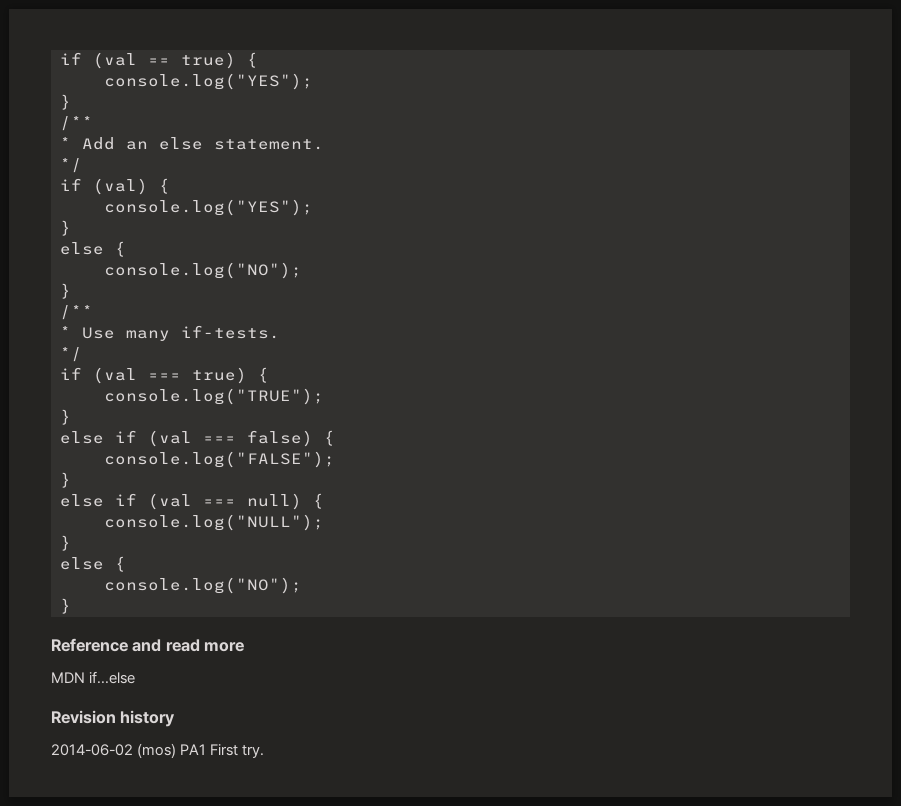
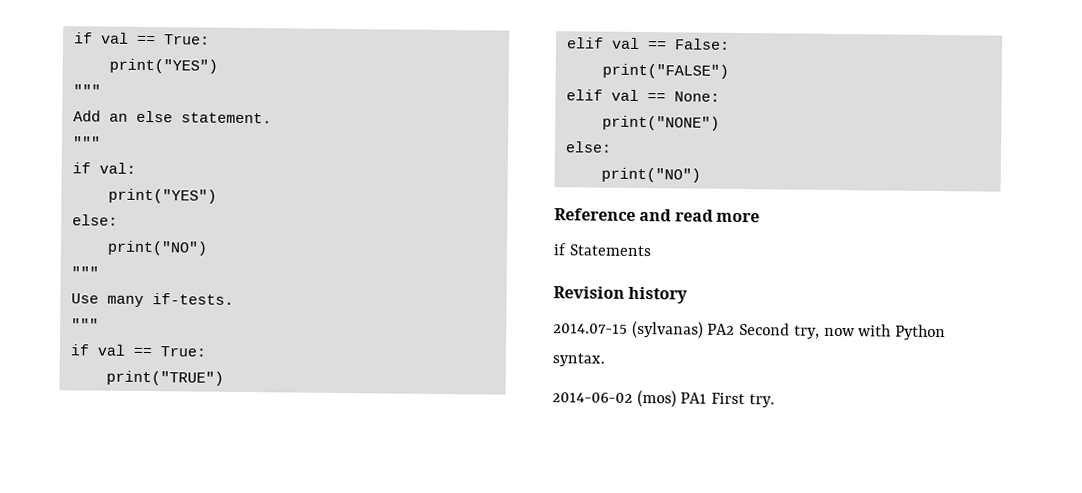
[60,52,258,69] [104,73,313,90] [60,94,71,110] [60,116,93,131] [60,137,71,149] if (val == true) { // console.log("YES"); // } // /** // * -> [73,32,210,45] [108,58,218,74] [72,84,101,96] if val == True: // print("YES") // """ //
[60,158,82,173] [60,178,170,195] [104,199,313,216] [60,220,71,236] [60,241,126,257] [104,262,302,279] [60,283,71,299] [60,305,93,320] [60,326,71,338] */ // if (val) { // console.log("YES"); // } // else { // console.log("NO"); // } // /** // * -> [71,136,101,148] [71,162,136,174] [107,188,217,204] [71,214,118,226] [106,240,208,256] [70,266,99,278] """ // if val: // print("YES") // else: // print("NO") // """ //
[60,347,82,362] [60,367,269,384] [104,388,324,405] [60,409,71,425] [60,430,335,447] [104,451,335,468] [60,472,71,488] [60,493,324,510] [104,514,324,531] [60,535,71,551] [60,556,126,572] [104,577,302,594] [60,598,71,614] */ // if (val === true) { // console.log("TRUE"); // } // else if (val === false) { // console.log("FALSE"); // } // else if (val === null) { // console.log("NULL"); // } // else { // console.log("NO"); // } -> [70,318,99,330] [69,344,206,357] [105,370,224,386] [566,37,730,50] [601,63,729,79] [565,89,720,102] [601,115,720,131] [564,141,612,153] [600,167,701,183] """ // if val == True: // print("TRUE") // elif val == False: // print("FALSE") // elif val == None: // print("NONE") // else: // print("NO")
[51,671,136,684] MDN if...else -> [553,243,652,257] if Statements
(176, 718) none -> [553,320,947,341] [552,353,605,367] // 2014.07-15 (sylvanas) PA2 Second try, now with Python syntax.

